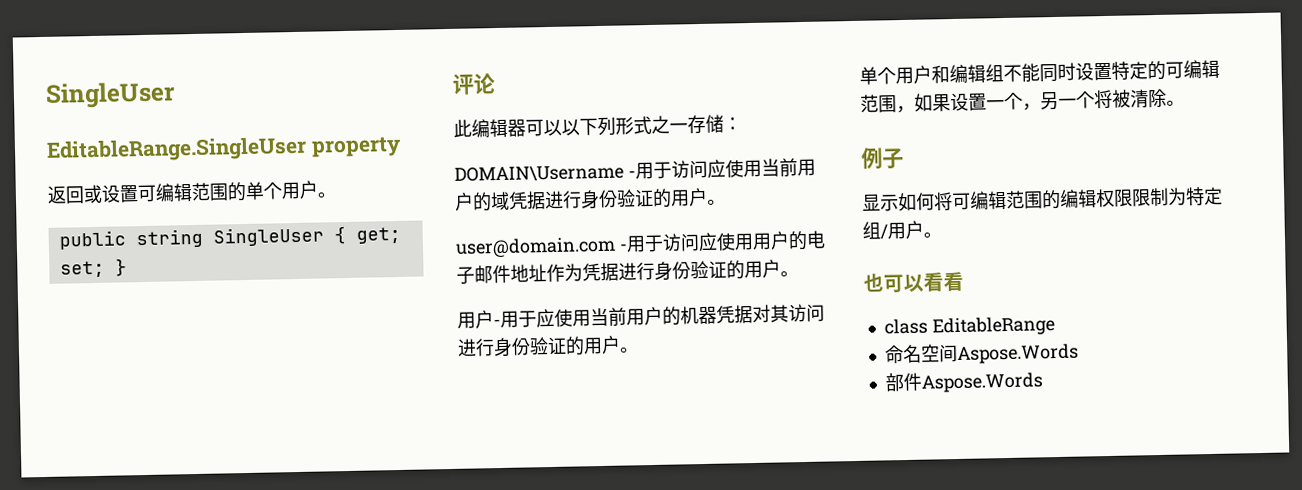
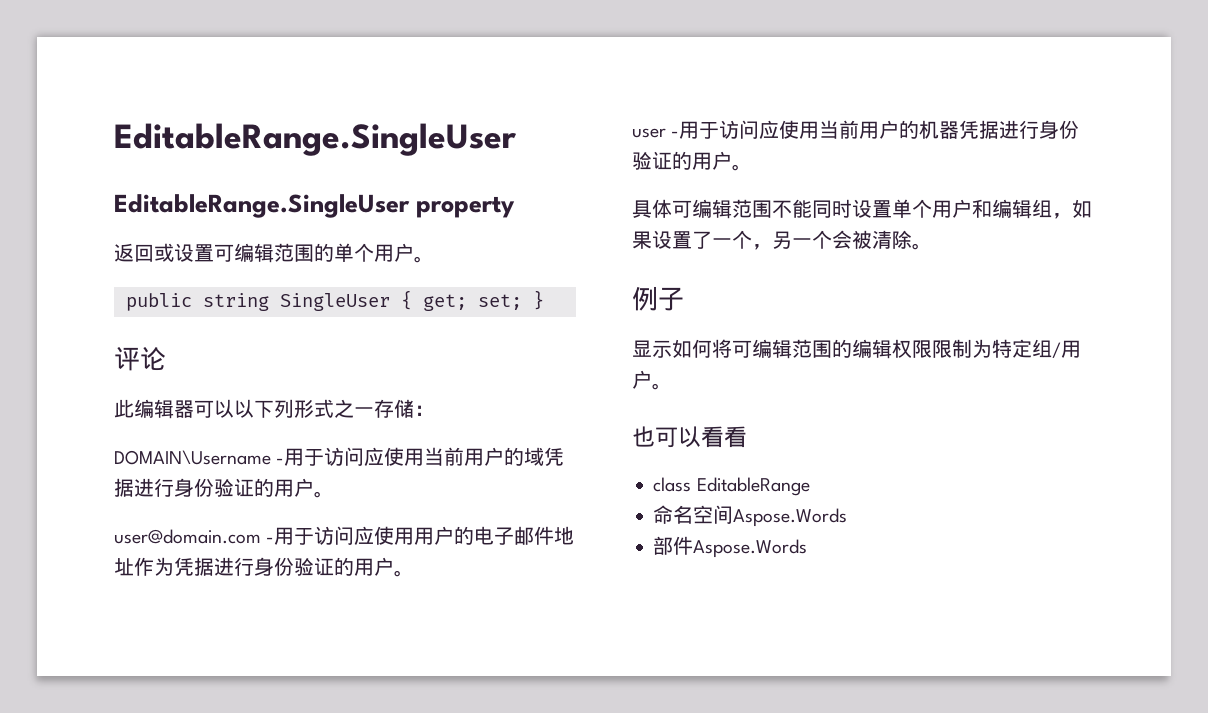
[45,81,176,109] SingleUser -> [114,123,517,156] EditableRange.SingleUser
[457,310,537,329] 用户-用于 -> [632,120,760,139] user -用于访问
[752,303,825,324] [457,335,639,358] [859,59,1220,85] [860,94,897,113] 对其访问进行身份验证的用户。 // 单个用户和编辑组不能同时设置特定的可编辑范围 -> [999,120,1080,139] [632,151,752,171] [632,199,1052,219] 进行身份验证的用户。 // 具体可编辑范围不能同时设置单个用户和编辑组
(987, 102) none -> [692,231,712,249] 了
[1094,89,1113,109] 将 -> [832,230,852,249] 会

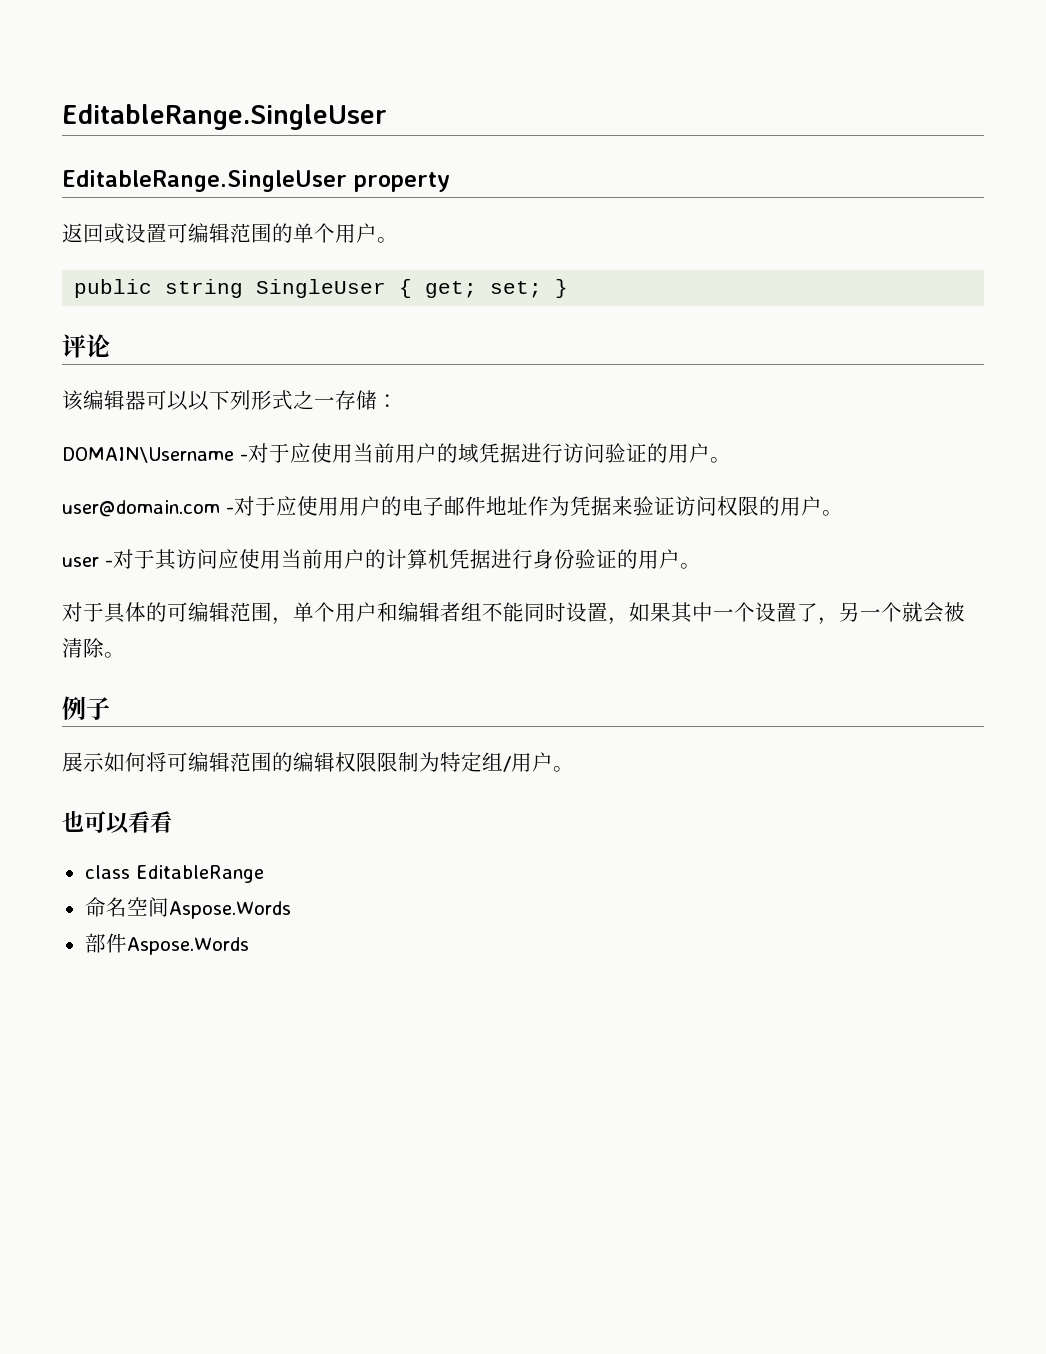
[114,399,134,418] 此 -> [62,390,83,411] 该
[284,447,365,466] 用于访问 -> [248,443,290,463] 对于
[174,478,214,497] 身份 -> [563,443,605,463] 访问
[274,526,355,545] 用于访问 -> [234,496,276,516] 对于
[214,557,334,576] 进行身份验证 -> [612,496,759,516] 来验证访问权限
[679,120,1080,139] [632,151,752,171] [632,199,1092,219] [632,230,752,249] 用于访问应使用当前用户的机器凭据进行身份验证的用户。 // 具体可编辑范围不能同时设置单个用户和编辑组，如果设置了一个 -> [113,549,701,570] [62,602,818,625] 对于其访问应使用当前用户的计算机凭据进行身份验证的用户。 // 对于具体的可编辑范围，单个用户和编辑者组不能同时设置，如果其中一个设置了
(832, 239) none -> [902,602,923,622] 就
[632,340,652,357] 显 -> [62,752,83,772] 展

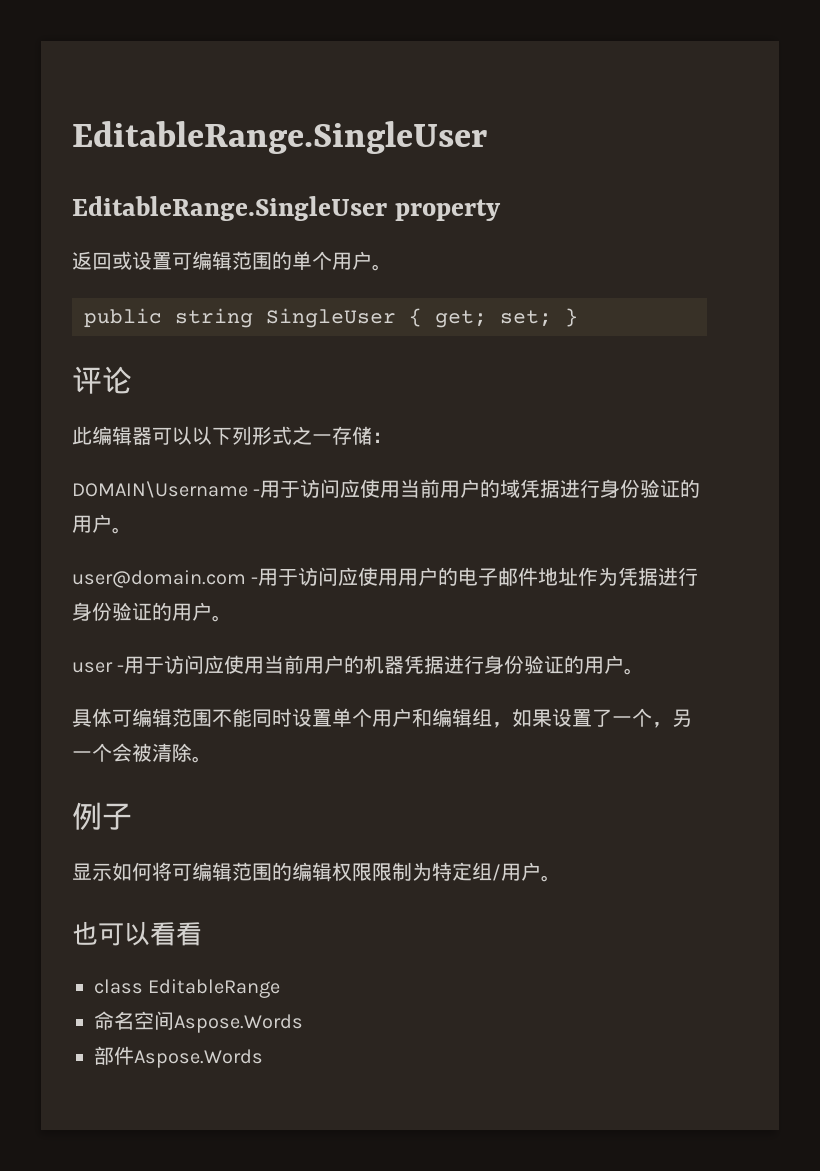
[62,390,83,411] 该 -> [72,426,92,445] 此
[248,443,290,463] 对于 -> [260,479,341,498] 用于访问
[563,443,605,463] 访问 -> [600,479,641,498] 身份
[234,496,276,516] 对于 -> [258,567,339,586] 用于访问
[612,496,759,516] 来验证访问权限 -> [658,567,699,586] [72,602,152,621] 进行身份验证
[113,549,701,570] [62,602,818,625] 对于其访问应使用当前用户的计算机凭据进行身份验证的用户。 // 对于具体的可编辑范围，单个用户和编辑者组不能同时设置，如果其中一个设置了 -> [124,655,645,675] [72,708,652,728] 用于访问应使用当前用户的机器凭据进行身份验证的用户。 // 具体可编辑范围不能同时设置单个用户和编辑组，如果设置了一个
[902,602,923,622] 就 -> (112, 752) none
[62,752,83,772] 展 -> [72,863,92,880] 显

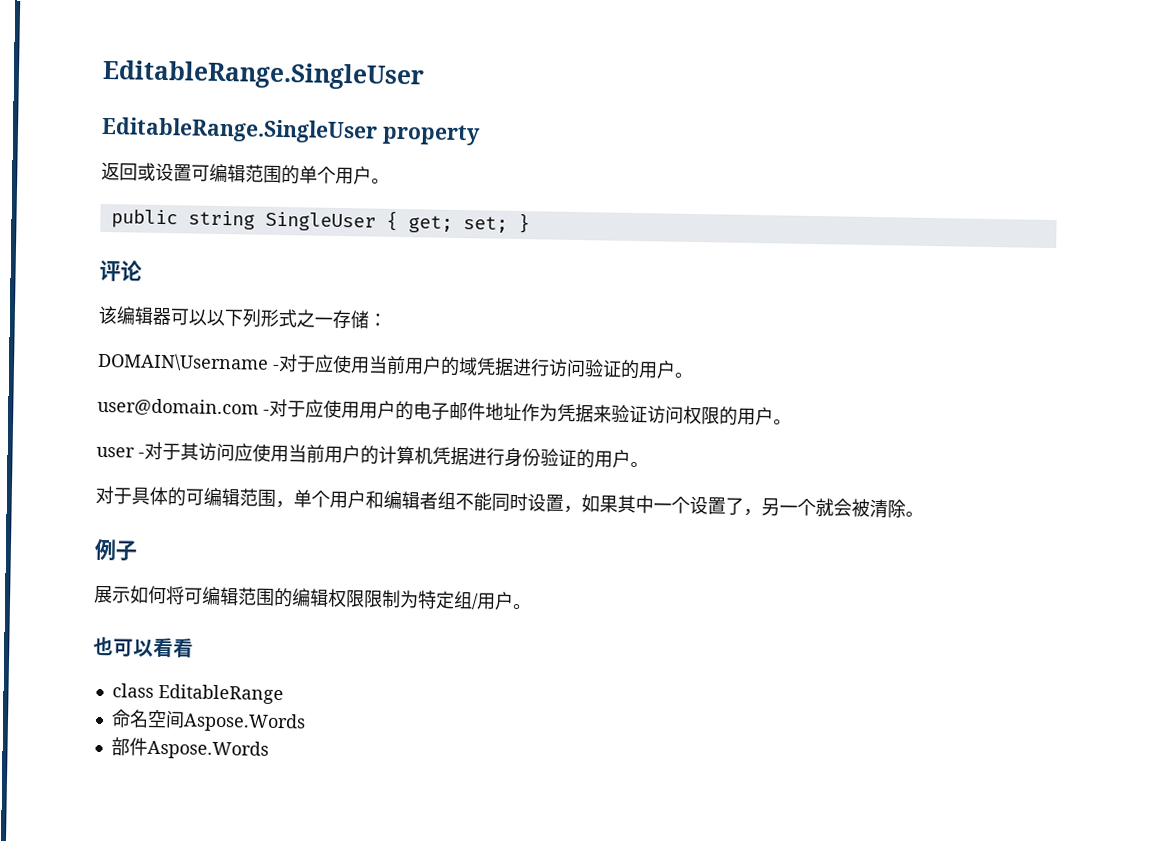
[72,426,92,445] 此 -> [98,305,118,325] 该
[260,479,341,498] 用于访问 -> [278,353,316,373] 对于
[600,479,641,498] 身份 -> [548,358,586,378] 访问
[258,567,339,586] 用于访问 -> [269,398,306,418] 对于
[658,567,699,586] [72,602,152,621] 进行身份验证 -> [593,404,720,425] 来验证访问权限
[124,655,645,675] [72,708,652,728] 用于访问应使用当前用户的机器凭据进行身份验证的用户。 // 具体可编辑范围不能同时设置单个用户和编辑组，如果设置了一个 -> [144,441,649,469] [95,485,744,515] 对于其访问应使用当前用户的计算机凭据进行身份验证的用户。 // 对于具体的可编辑范围，单个用户和编辑者组不能同时设置，如果其中一个设置了
(112, 752) none -> [815,498,834,517] 就
[72,863,92,880] 显 -> [94,585,113,604] 展

